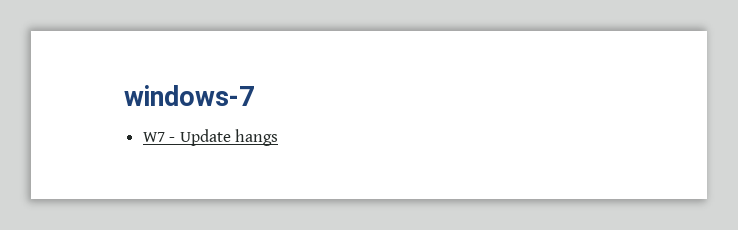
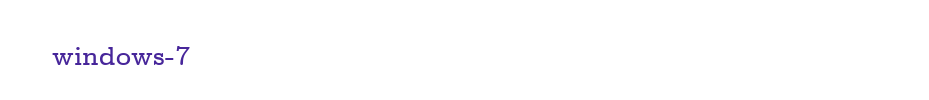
[142,129,279,146] // W7 - Update hangs -> (190, 55) none

